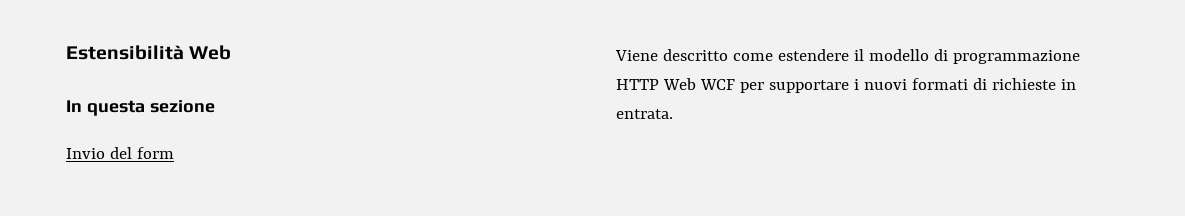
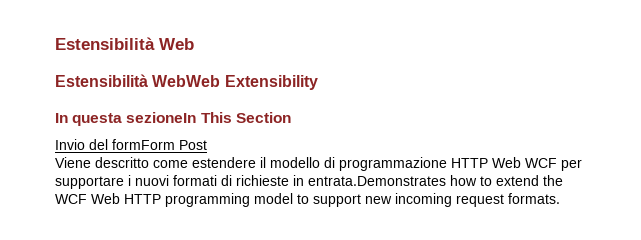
(232, 52) none -> [55,74,318,90] // Estensibilità WebWeb Extensibility
[149,100,215,113] sezione -> [126,112,291,123] sezioneIn This Section
[136,147,174,159] form -> [112,139,207,150] formForm Post
[616,109,673,119] entrata. -> [308,175,563,186] [55,193,560,207] entrata.Demonstrates how to extend the WCF Web HTTP programming model to support new incoming request formats.

